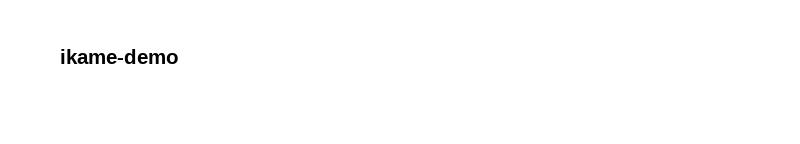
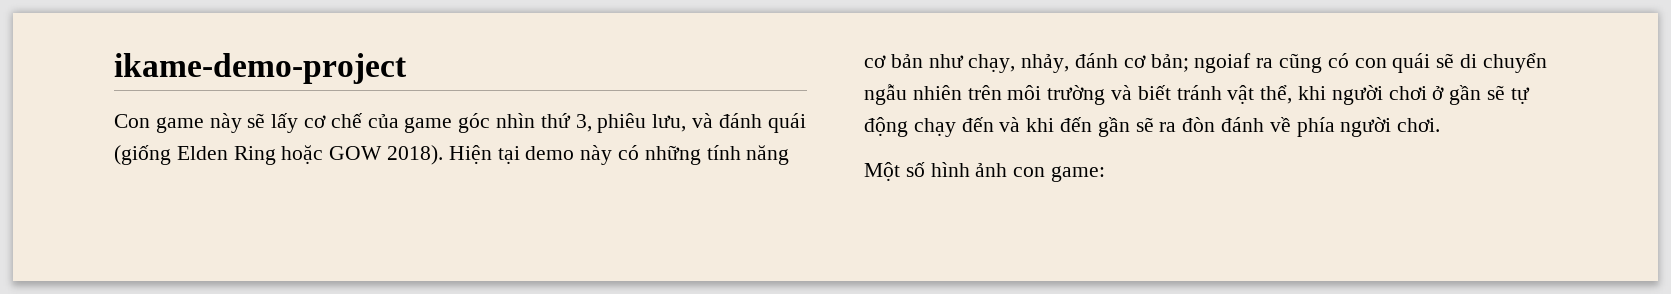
[60,49,179,64] ikame-demo -> [114,53,407,84] [114,113,806,133] [114,145,790,165] [864,53,1547,73] [864,84,1530,105] [864,117,1441,137] [864,162,1106,182] ikame-demo-project // Con game này sẽ lấy cơ chế của game góc nhìn thứ 3, phiêu lưu, và đánh quái (giống Elden Ring hoặc GOW 2018). Hiện tại demo này có những tính năng cơ bản như chạy, nhảy, đánh cơ bản; ngoiaf ra cũng có con quái sẽ di chuyển ngẫu nhiên trên môi trường và biết tránh vật thể, khi người chơi ở gần sẽ tự động chạy đến và khi đến gần sẽ ra đòn đánh về phía người chơi. // Một số hình ảnh con game:

